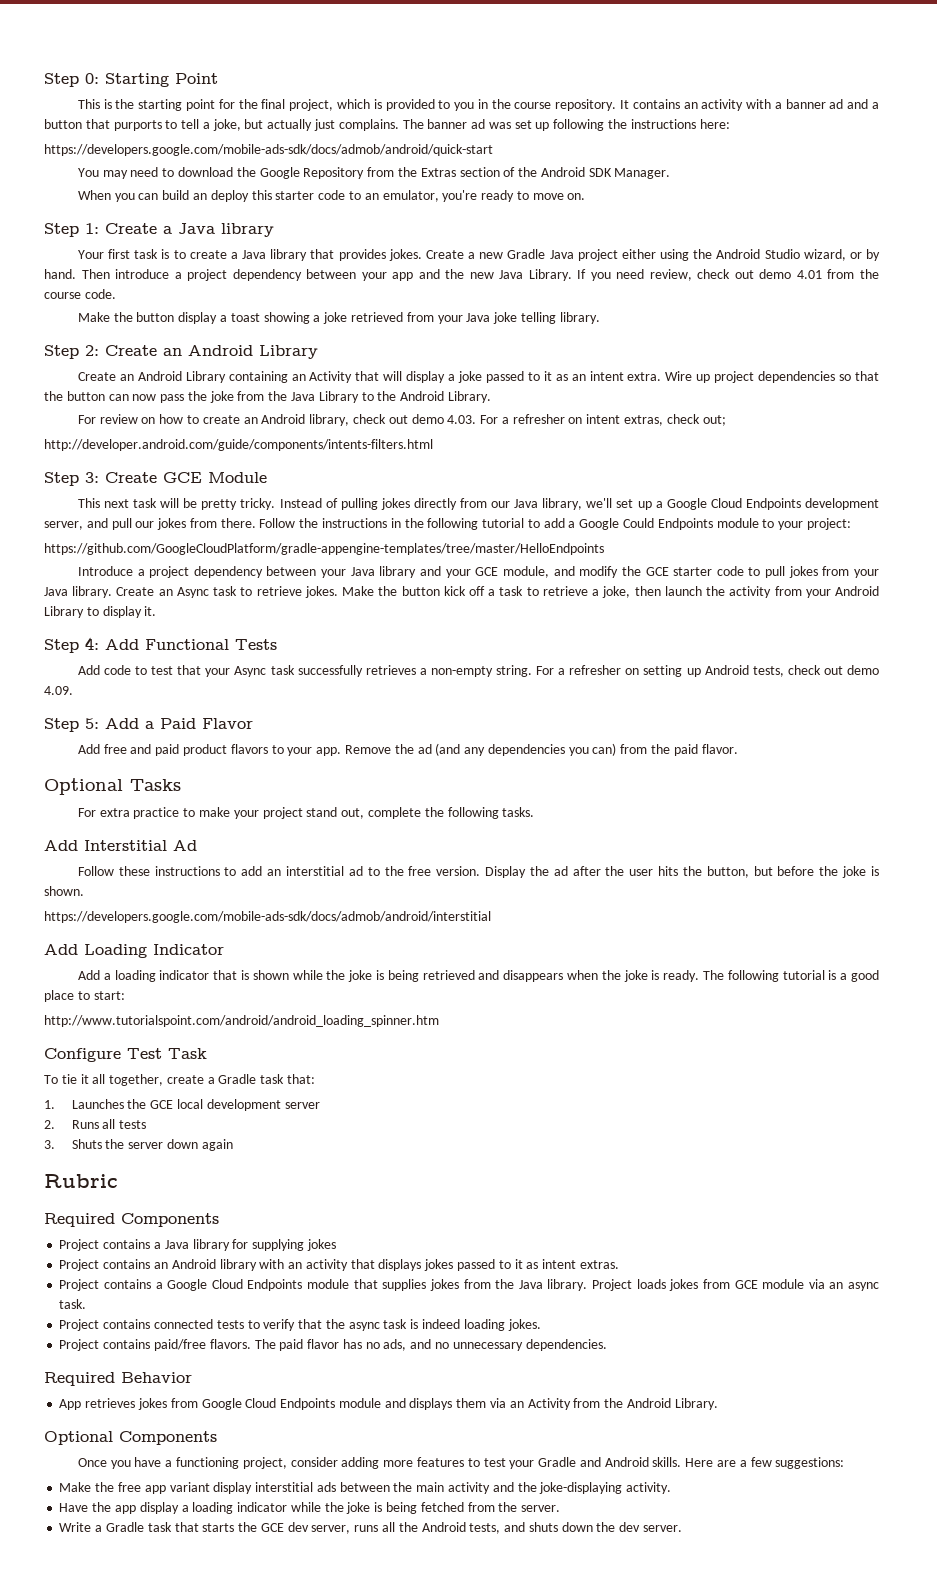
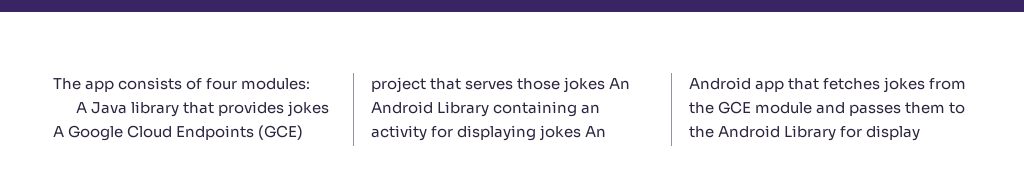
[44,73,218,87] [77,99,880,111] [44,119,730,131] [44,144,493,156] [77,167,671,179] [77,190,586,202] [44,223,274,237] [77,249,881,261] [44,269,879,281] [44,289,116,299] [77,312,600,324] [44,345,318,359] [77,371,879,383] [44,391,491,403] [77,414,726,426] [44,439,433,451] [44,472,267,486] [77,498,879,510] [44,518,851,530] [44,543,604,555] [77,566,879,578] [44,586,880,598] [44,606,157,618] [44,637,277,653] [77,665,879,677] [44,686,73,695] [44,718,253,732] [77,743,738,756] [44,778,181,795] [77,807,535,819] [44,840,197,851] [77,866,879,878] [44,886,84,896] [44,911,491,923] [44,944,224,958] [77,970,879,982] [44,990,125,1002] [44,1015,439,1027] [44,1048,207,1062] [44,1074,316,1086] [44,1099,320,1111] [44,1119,147,1129] [44,1139,233,1151] [44,1174,118,1188] [44,1213,219,1227] [59,1239,336,1251] [59,1259,619,1271] [59,1279,880,1291] [59,1299,87,1309] [59,1319,541,1331] [59,1339,607,1351] [44,1372,192,1386] [59,1398,718,1410] [44,1431,217,1445] [77,1457,845,1469] [59,1482,672,1494] [59,1502,561,1514] [59,1522,682,1534] Step 0: Starting Point // This is the starting point for the final project, which is provided to you in the course repository. It contains an activity with a banner ad and a button that purports to tell a joke, but actually just complains. The banner ad was set up following the instructions here: // https://developers.google.com/mobile-ads-sdk/docs/admob/android/quick-start // You may need to download the Google Repository from the Extras section of the Android SDK Manager. // When you can build an deploy this starter code to an emulator, you're ready to move on. // Step 1: Create a Java library // Your first task is to create a Java library that provides jokes. Create a new Gradle Java project either using the Android Studio wizard, or by hand. Then introduce a project dependency between your app and the new Java Library. If you need review, check out demo 4.01 from the course code. // Make the button display a toast showing a joke retrieved from your Java joke telling library. // Step 2: Create an Android Library // Create an Android Library containing an Activity that will display a joke passed to it as an intent extra. Wire up project dependencies so that the button can now pass the joke from the Java Library to the Android Library. // For review on how to create an Android library, check out demo 4.03. For a refresher on intent extras, check out; // http://developer.android.com/guide/components/intents-filters.html // Step 3: Create GCE Module // This next task will be pretty tricky. Instead of pulling jokes directly from our Java library, we'll set up a Google Cloud Endpoints development server, and pull our jokes from there. Follow the instructions in the following tutorial to add a Google Could Endpoints module to your project: // https://github.com/GoogleCloudPlatform/gradle-appengine-templates/tree/master/HelloEndpoints // Introduce a project dependency between your Java library and your GCE module, and modify the GCE starter code to pull jokes from your Java library. Create an Async task to retrieve jokes. Make the button kick off a task to retrieve a joke, then launch the activity from your Android Library to display it. // Step 4: Add Functional Tests // Add code to test that your Async task successfully retrieves a non-empty string. For a refresher on setting up Android tests, check out demo 4.09. // Step 5: Add a Paid Flavor // Add free and paid product flavors to your app. Remove the ad (and any dependencies you can) from the paid flavor. // Optional Tasks // For extra practice to make your project stand out, complete the following tasks. // Add Interstitial Ad // Follow these instructions to add an interstitial ad to the free version. Display the ad after the user hits the button, but before the joke is shown. // https://developers.google.com/mobile-ads-sdk/docs/admob/android/interstitial // Add Loading Indicator // Add a loading indicator that is shown while the joke is being retrieved and disappears when the joke is ready. The following tutorial is a good place to start: // http://www.tutorialspoint.com/android/android_loading_spinner.htm // Configure Test Task // To tie it all together, create a Gradle task that: // 1. Launches the GCE local development server // 2. Runs all tests // 3. Shuts the server down again // Rubric // Required Components // Project contains a Java library for supplying jokes // Project contains an Android library with an activity that displays jokes passed to it as intent extras. // Project contains a Google Cloud Endpoints module that supplies jokes from the Java library. Project loads jokes from GCE module via an async task. // Project contains connected tests to verify that the async task is indeed loading jokes. // Project contains paid/free flavors. The paid flavor has no ads, and no unnecessary dependencies. // Required Behavior // App retrieves jokes from Google Cloud Endpoints module and displays them via an Activity from the Android Library. // Optional Components // Once you have a functioning project, consider adding more features to test your Gradle and Android skills. Here are a few suggestions: // Make the free app variant display interstitial ads between the main activity and the joke-displaying activity. // Have the app display a loading indicator while the joke is being fetched from the server. // Write a Gradle task that starts the GCE dev server, runs all the Android tests, and shuts down the dev server. -> [53,77,311,92] [75,101,330,117] [53,125,304,141] [371,77,631,93] [371,101,601,117] [371,125,607,141] [689,77,967,93] [689,101,966,116] [689,125,921,141] The app consists of four modules: // A Java library that provides jokes A Google Cloud Endpoints (GCE) project that serves those jokes An Android Library containing an activity for displaying jokes An Android app that fetches jokes from the GCE module and passes them to the Android Library for display

